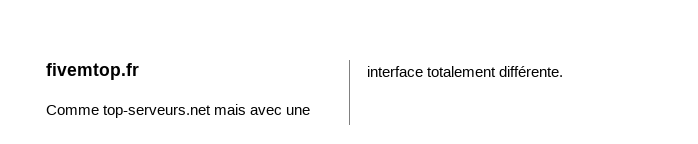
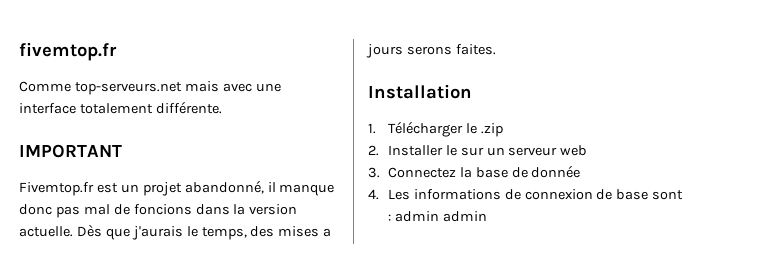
(564, 71) none -> [19,144,122,158] [19,180,335,196] [19,204,298,218] [19,224,332,240] [366,44,496,58] [368,84,472,99] [368,121,503,137] [368,145,588,156] [368,165,581,178] [368,189,684,200] [387,211,487,222] // IMPORTANT // Fivemtop.fr est un projet abandonné, il manque donc pas mal de foncions dans la version actuelle. Dès que j'aurais le temps, des mises a jours serons faites. // Installation // 1. Télécharger le .zip // 2. Installer le sur un serveur web // 3. Connectez la base de donnée // 4. Les informations de connexion de base sont : admin admin

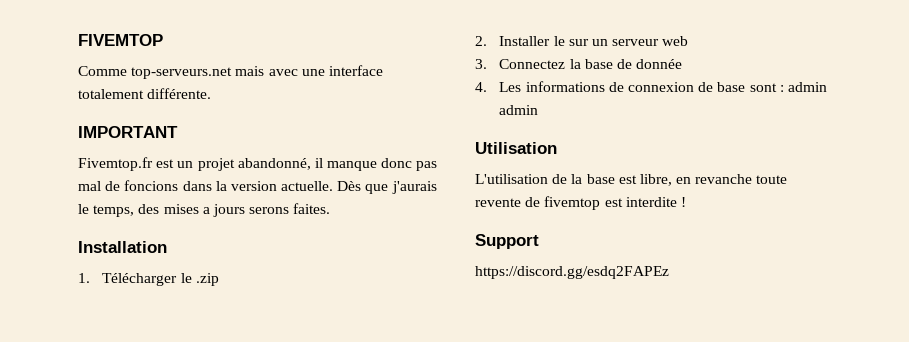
[19,42,117,61] fivemtop.fr -> [78,34,163,46] FIVEMTOP
(487, 216) none -> [475,142,557,154] [475,174,788,186] [475,196,686,210] [475,234,539,249] [475,266,669,279] // Utilisation // L'utilisation de la base est libre, en revanche toute revente de fivemtop est interdite ! // Support // https://discord.gg/esdq2FAPEz

